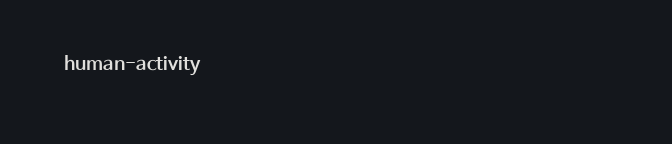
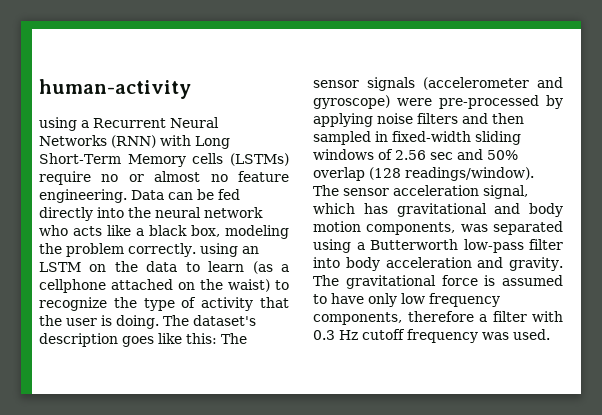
(201, 65) none -> [39,117,219,131] [39,135,230,149] [39,153,289,167] [39,171,289,185] [39,189,240,203] [39,207,263,221] [39,225,289,239] [39,243,259,257] [39,261,289,274] [39,279,289,293] [39,297,289,311] [39,315,256,329] [39,333,247,347] [313,77,563,91] [313,95,563,109] [313,113,524,127] [313,131,521,145] [313,149,518,160] [313,167,534,181] [313,185,528,199] [313,203,563,217] [313,221,563,235] [313,239,563,253] [313,257,564,271] [313,275,563,289] [313,293,500,307] [313,311,563,325] [313,329,550,343] // using a Recurrent Neural Networks (RNN) with Long Short-Term Memory cells (LSTMs) require no or almost no feature engineering. Data can be fed directly into the neural network who acts like a black box, modeling the problem correctly. using an LSTM on the data to learn (as a cellphone attached on the waist) to recognize the type of activity that the user is doing. The dataset's description goes like this: The sensor signals (accelerometer and gyroscope) were pre-processed by applying noise filters and then sampled in fixed-width sliding windows of 2.56 sec and 50% overlap (128 readings/window). The sensor acceleration signal, which has gravitational and body motion components, was separated using a Butterworth low-pass filter into body acceleration and gravity. The gravitational force is assumed to have only low frequency components, therefore a filter with 0.3 Hz cutoff frequency was used.

